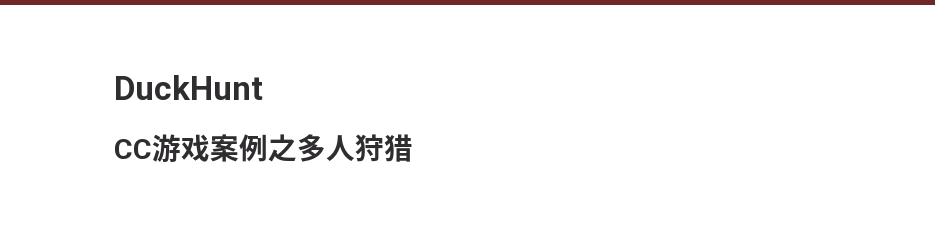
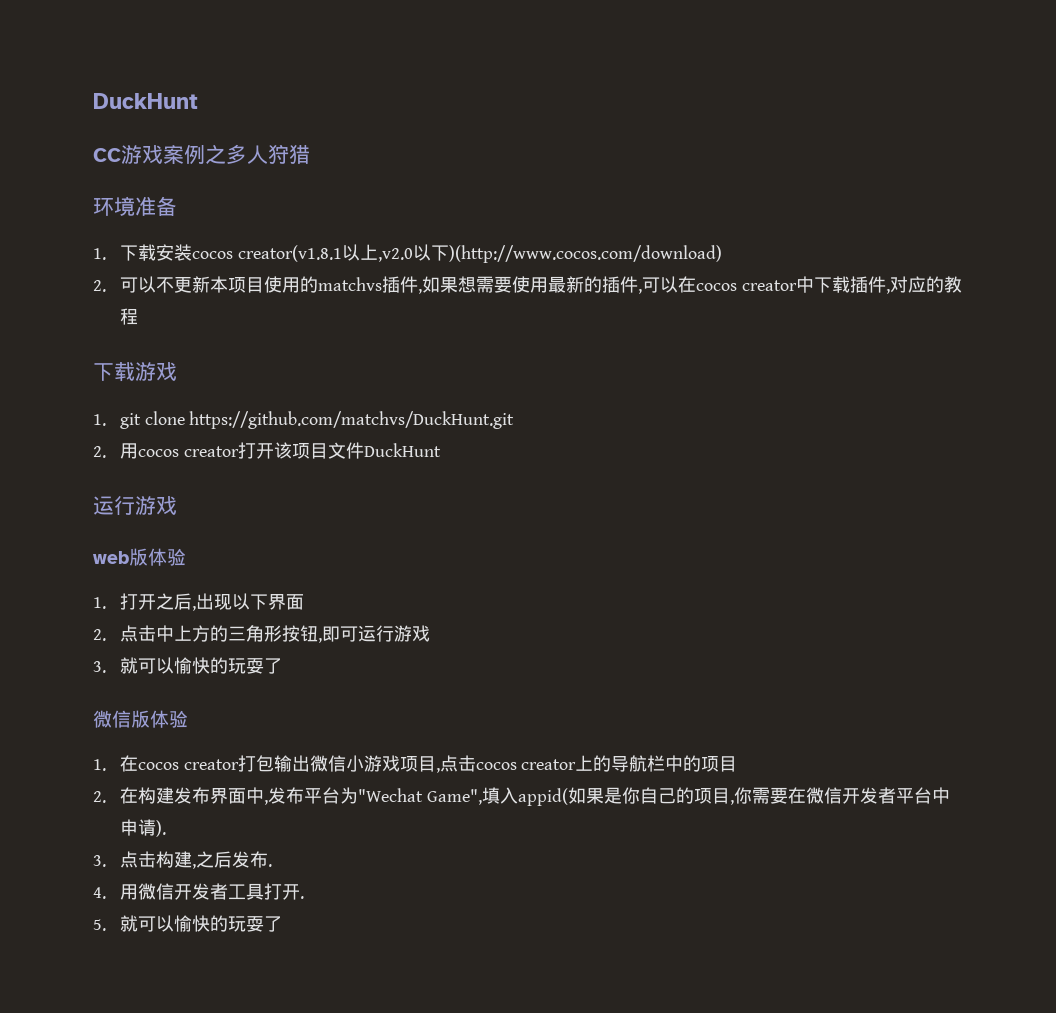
(413, 148) none -> [93,196,177,216] [93,244,722,263] [93,276,962,294] [119,308,138,325] [93,362,177,382] [93,411,515,429] [93,442,441,459] [93,496,177,515] [93,548,186,566] [93,593,304,611] [93,625,430,643] [93,657,282,674] [93,710,188,728] [93,755,738,773] [93,787,950,806] [119,819,166,837] [93,851,272,869] [93,883,304,900] [93,915,282,932] // 环境准备 // 1.下载安装cocos creator(v1.8.1以上,v2.0以下)(http://www.cocos.com/download) // 2.可以不更新本项目使用的matchvs插件,如果想需要使用最新的插件,可以在cocos creator中下载插件,对应的教程 // 下载游戏 // 1. git clone https://github.com/matchvs/DuckHunt.git // 2.用cocos creator打开该项目文件DuckHunt // 运行游戏 // web版体验 // 1.打开之后,出现以下界面 // 2.点击中上方的三角形按钮,即可运行游戏 // 3.就可以愉快的玩耍了 // 微信版体验 // 1.在cocos creator打包输出微信小游戏项目,点击cocos creator上的导航栏中的项目 // 2.在构建发布界面中,发布平台为"Wechat Game",填入appid(如果是你自己的项目,你需要在微信开发者平台中申请). // 3.点击构建,之后发布. // 4.用微信开发者工具打开. // 5.就可以愉快的玩耍了

